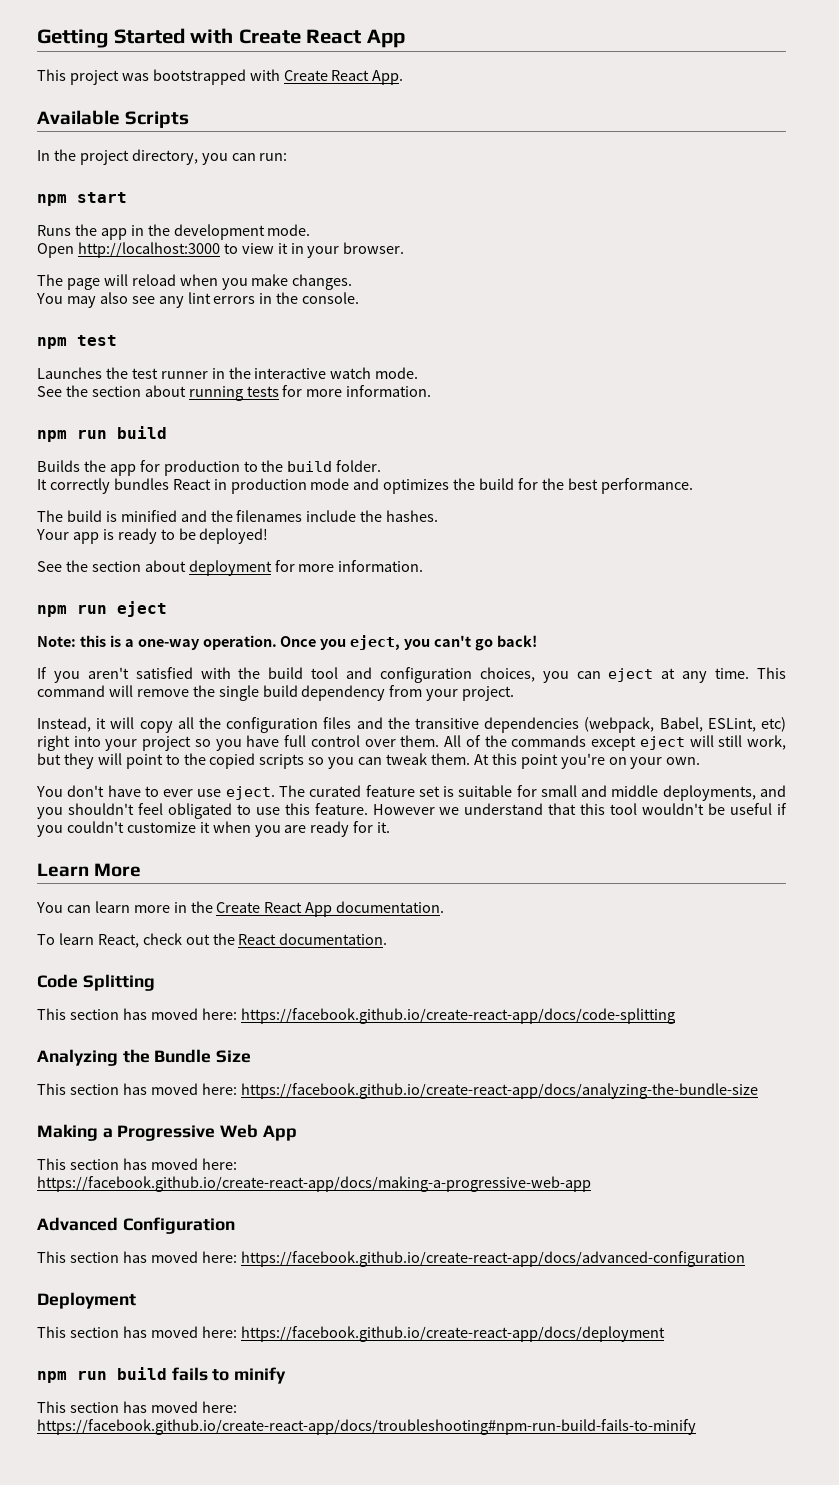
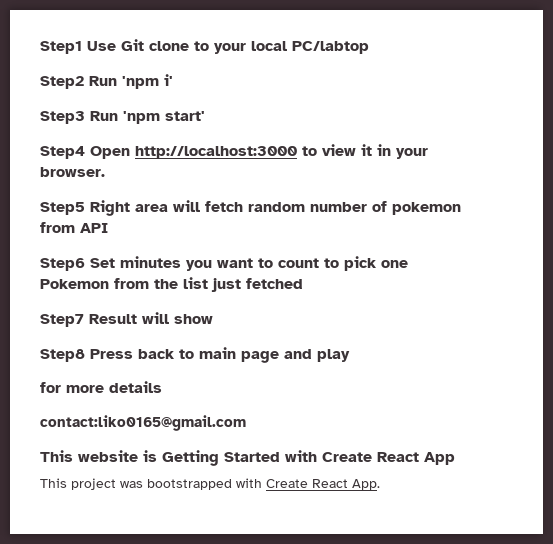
(37, 38) none -> [40,39,369,54] [40,74,173,89] [40,111,205,124] [40,144,428,159] [40,167,105,177] [40,200,461,216] [40,222,108,233] [40,256,408,271] [40,277,303,292] [40,312,213,327] [40,347,350,363] [40,381,162,393] [40,415,246,431] [40,450,157,462] Step1 Use Git clone to your local PC/labtop // Step2 Run 'npm i' // Step3 Run 'npm start' // Step4 Open http://localhost:3000 to view it in your browser. // Step5 Right area will fetch random number of pokemon from API // Step6 Set minutes you want to count to pick one Pokemon from the list just fetched // Step7 Result will show // Step8 Press back to main page and play // for more details // contact:liko0165@gmail.com // This website is
[37,110,190,128] [37,149,288,165] [37,192,127,206] [37,224,311,240] [37,242,405,258] [37,274,353,290] [36,292,360,308] [37,335,117,349] [37,367,419,379] [37,385,432,401] [37,426,167,442] [37,460,382,476] [37,478,693,494] [37,510,439,522] [36,528,269,544] [37,560,424,576] [37,601,167,617] [37,635,537,651] [37,667,786,683] [37,685,515,701] [37,717,786,733] [37,735,786,751] [37,753,701,769] [36,785,787,801] [37,803,788,819] [37,821,391,837] [37,863,142,877] [36,901,445,917] [37,933,388,948] [37,974,155,991] [37,1008,675,1024] [37,1049,252,1066] [37,1083,758,1099] [37,1124,297,1141] [37,1158,237,1170] [37,1176,591,1192] [37,1217,235,1234] [37,1251,745,1267] [37,1292,136,1309] [37,1326,665,1342] [37,1367,287,1384] [37,1401,237,1413] [37,1419,696,1435] // Available Scripts // In the project directory, you can run: // npm start // Runs the app in the development mode. // Open http://localhost:3000 to view it in your browser. // The page will reload when you make changes. // You may also see any lint errors in the console. // npm test // Launches the test runner in the interactive watch mode. // See the section about running tests for more information. // npm run build // Builds the app for production to the build folder. // It correctly bundles React in production mode and optimizes the build for the best performance. // The build is minified and the filenames include the hashes. // Your app is ready to be deployed! // See the section about deployment for more information. // npm run eject // Note: this is a one-way operation. Once you eject, you can't go back! // If you aren't satisfied with the build tool and configuration choices, you can eject at any time. This command will remove the single build dependency from your project. // Instead, it will copy all the configuration files and the transitive dependencies (webpack, Babel, ESLint, etc) right into your project so you have full control over them. All of the commands except eject will still work, but they will point to the copied scripts so you can tweak them. At this point you're on your own. // You don't have to ever use eject. The curated feature set is suitable for small and middle deployments, and you shouldn't feel obligated to use this feature. However we understand that this tool wouldn't be useful if you couldn't customize it when you are ready for it. // Learn More // You can learn more in the Create React App documentation. // To learn React, check out the React documentation. // Code Splitting // This section has moved here: https://facebook.github.io/create-react-app/docs/code-splitting // Analyzing the Bundle Size // This section has moved here: https://facebook.github.io/create-react-app/docs/analyzing-the-bundle-size // Making a Progressive Web App // This section has moved here: https://facebook.github.io/create-react-app/docs/making-a-progressive-web-app // Advanced Configuration // This section has moved here: https://facebook.github.io/create-react-app/docs/advanced-configuration // Deployment // This section has moved here: https://facebook.github.io/create-react-app/docs/deployment // npm run build fails to minify // This section has moved here: https://facebook.github.io/create-react-app/docs/troubleshooting#npm-run-build-fails-to-minify -> (380, 484) none

